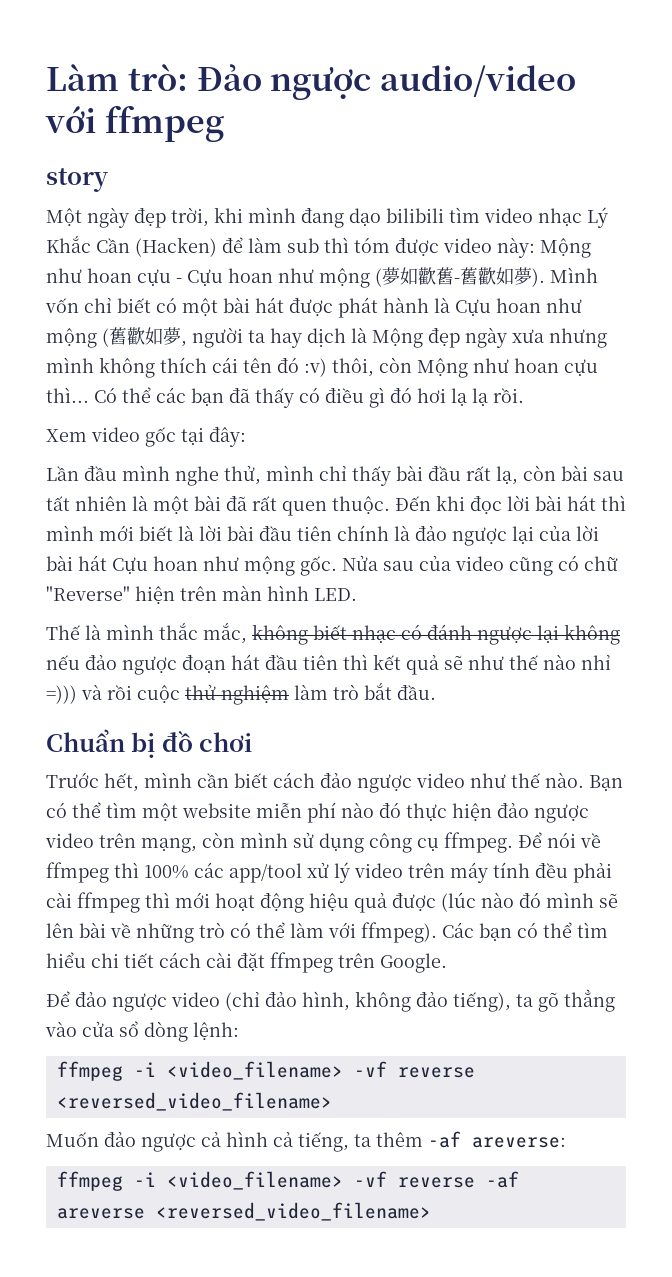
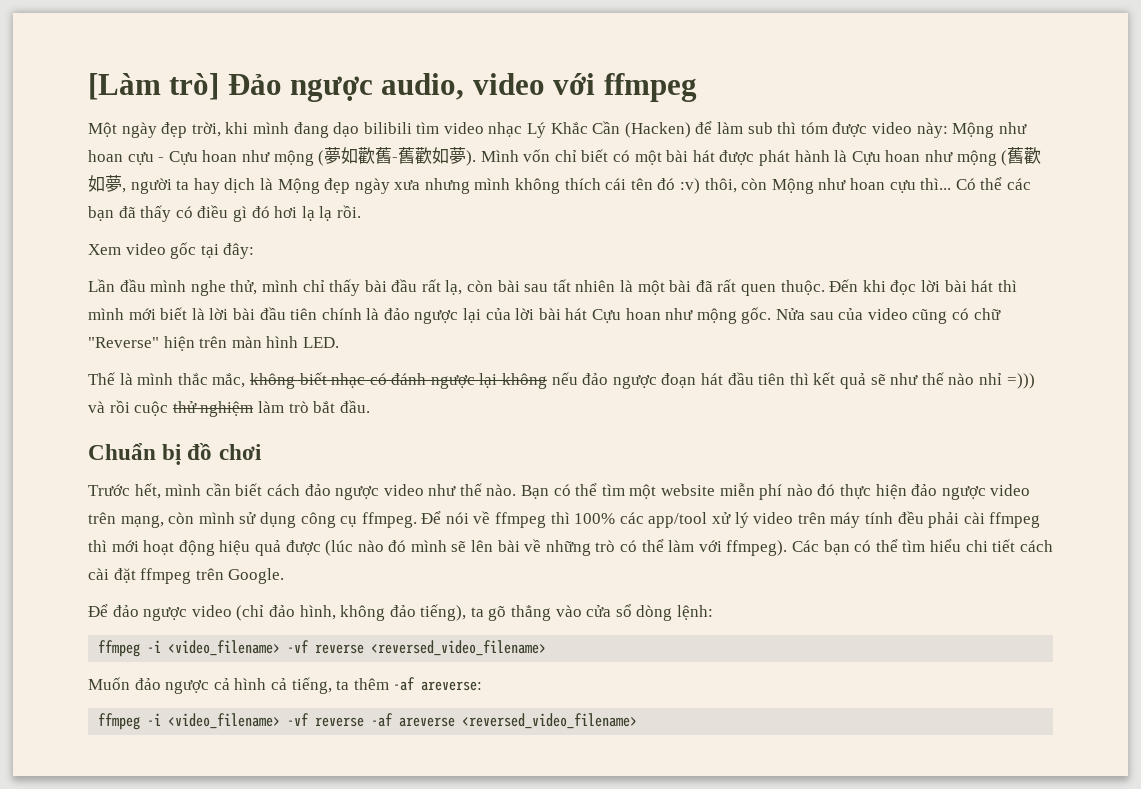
[46,64,577,100] Làm trò: Đảo ngược audio/video -> [88,73,545,102] [Làm trò] Đảo ngược audio, video
[46,168,108,192] // story -> (697, 87) none

